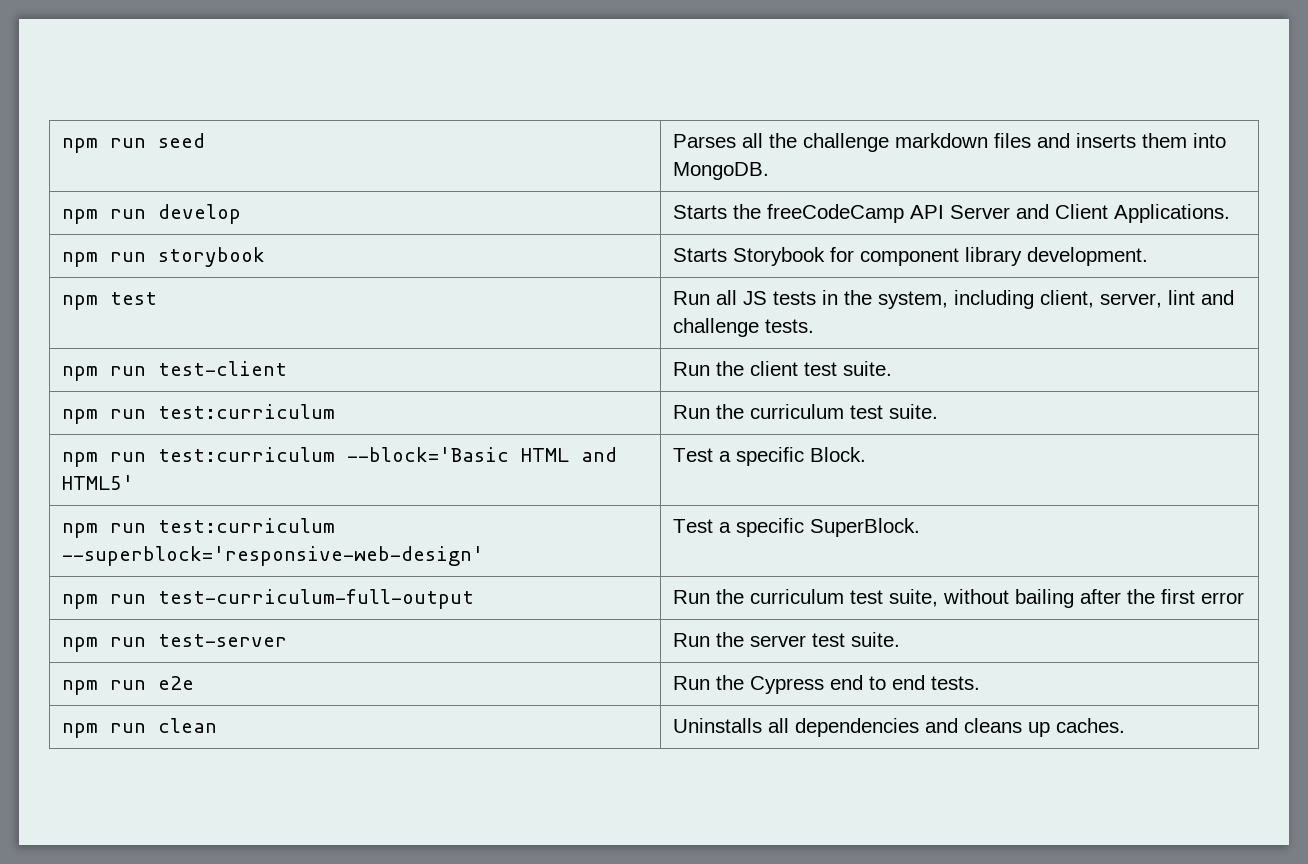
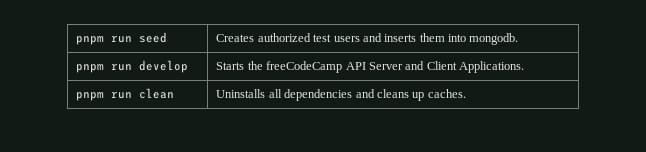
[61,138,98,153] npm -> [76,36,105,45] pnpm
[672,133,1031,152] Parses all the challenge markdown files -> [216,33,360,42] Creates authorized test users
[672,162,769,180] [61,209,98,224] MongoDB. // npm -> [469,33,519,45] [76,64,105,73] mongodb. // pnpm
[61,247,265,267] [672,247,1148,266] [61,292,157,310] [672,290,1234,309] [672,318,814,337] [61,361,287,381] [672,361,892,376] [61,404,335,424] [672,404,938,419] [61,447,617,467] [61,475,134,490] [672,447,866,466] [61,518,335,538] [61,546,484,566] [672,518,920,537] [61,589,474,609] [672,589,1244,608] [61,634,287,652] [672,632,900,647] [61,676,194,695] [672,675,980,694] [61,723,98,738] npm run storybook | Starts Storybook for component library development. // npm test | Run all JS tests in the system, including client, server, lint and challenge tests. // npm run test-client | Run the client test suite. // npm run test:curriculum | Run the curriculum test suite. // npm run test:curriculum --block='Basic HTML and HTML5' | Test a specific Block. // npm run test:curriculum --superblock='responsive-web-design' | Test a specific SuperBlock. // npm run test-curriculum-full-output | Run the curriculum test suite, without bailing after the first error // npm run test-server | Run the server test suite. // npm run e2e | Run the Cypress end to end tests. // npm -> [76,92,105,101] pnpm

